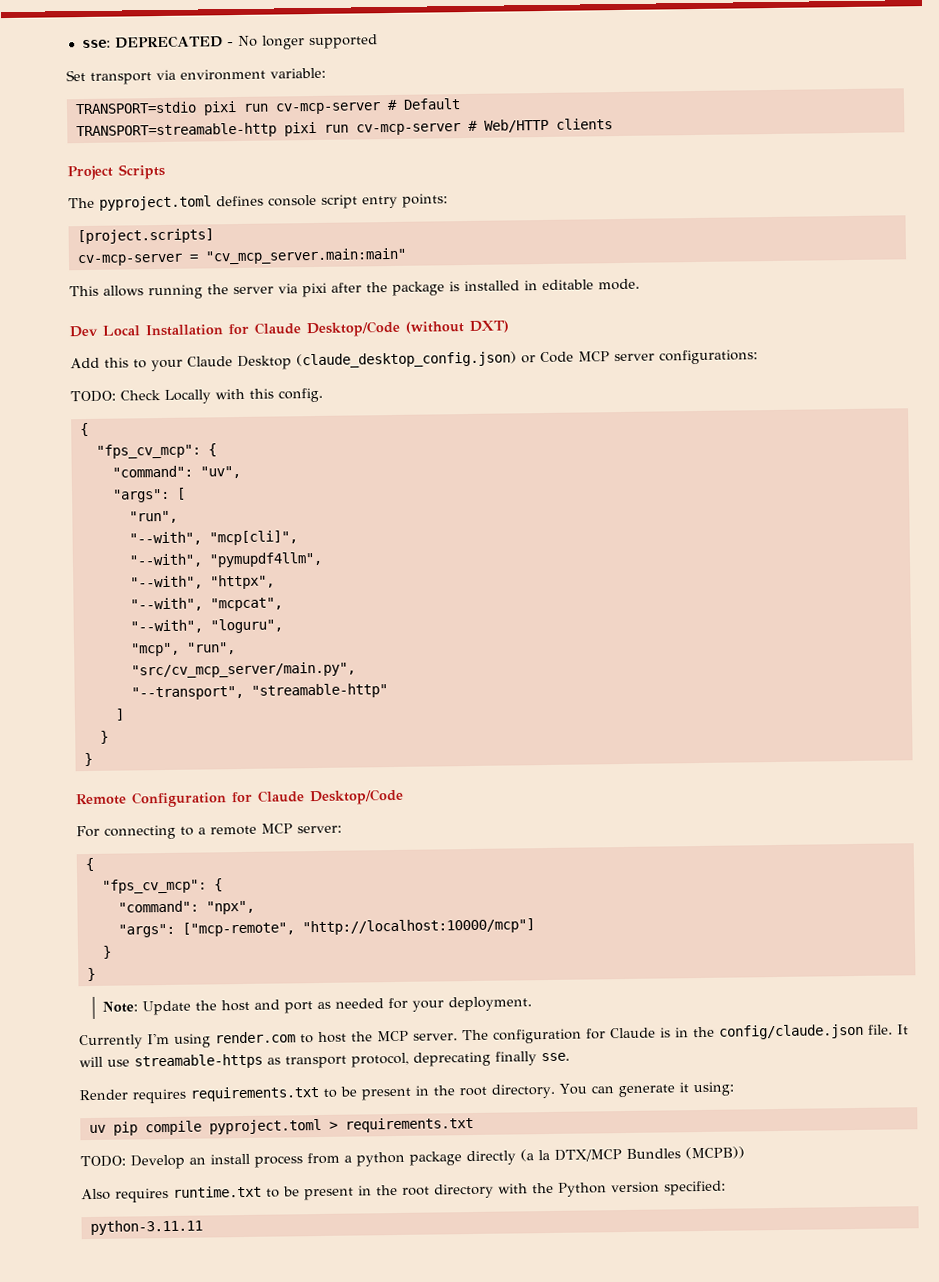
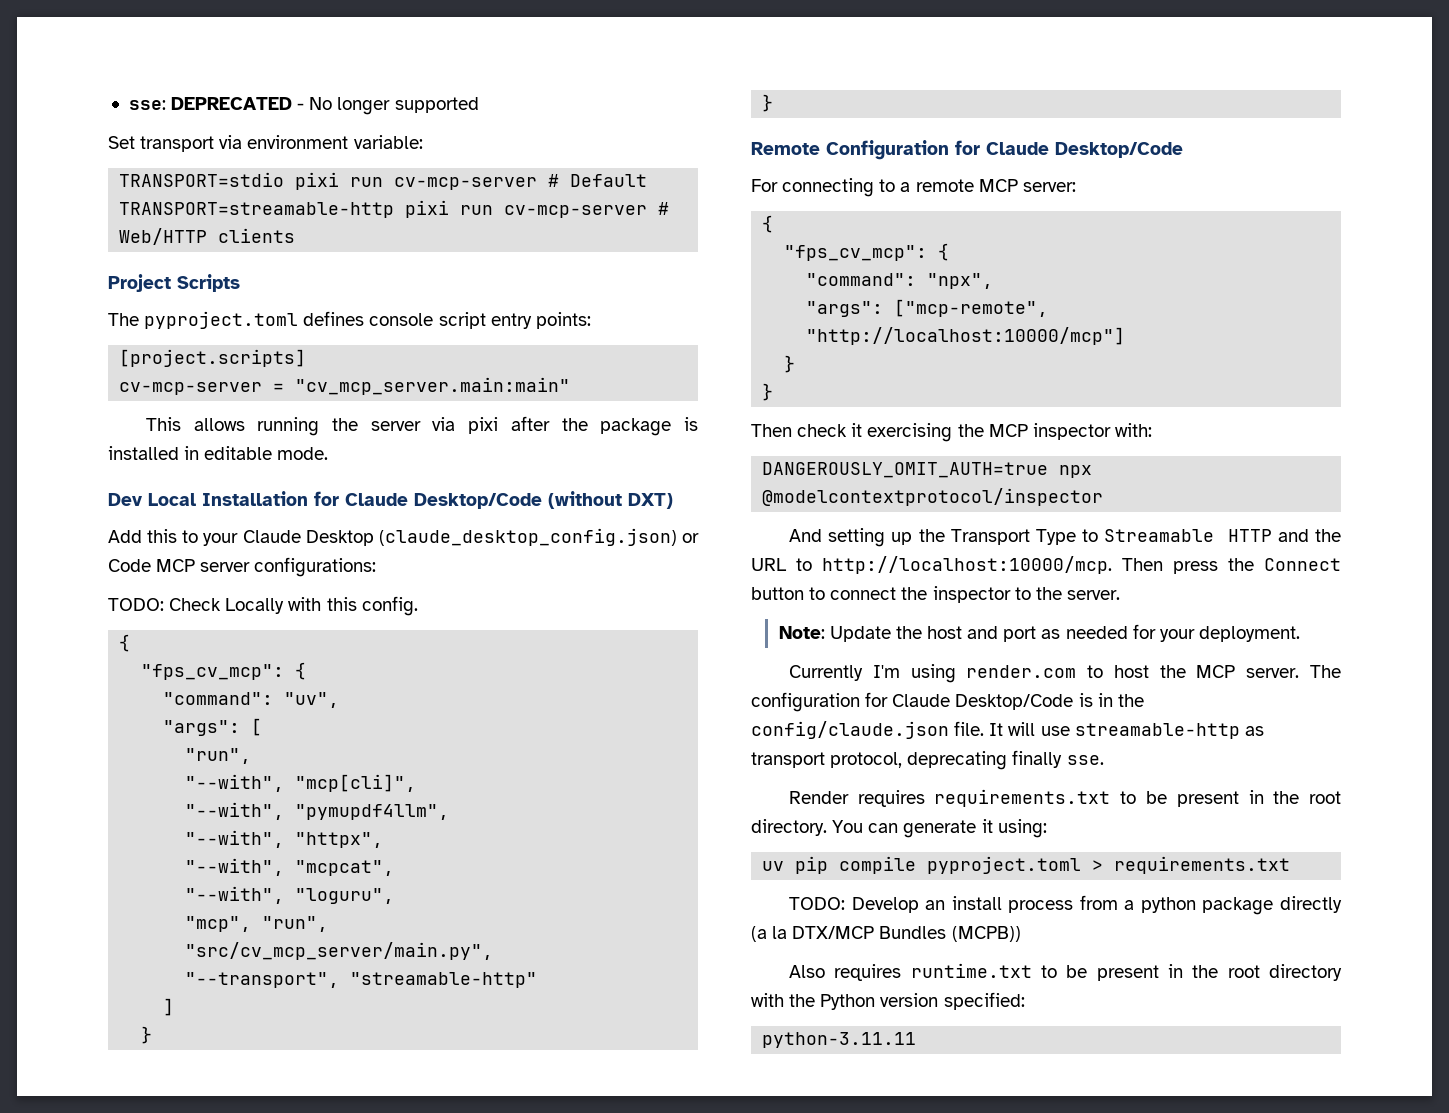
(96, 974) none -> [751,423,1152,442] [762,462,1093,478] [762,488,1104,506] [788,528,1341,547] [751,556,1341,574] [751,586,1120,603] // Then check it exercising the MCP inspector with: // DANGEROUSLY_OMIT_AUTH=true npx @modelcontextprotocol/inspector // And setting up the Transport Type to Streamable HTTP and the URL to http://localhost:10000/mcp. Then press the Connect button to connect the inspector to the server.
(656, 1033) none -> [955,694,1074,710] Desktop/Code
[134,1053,263,1070] streamable-https -> [1074,723,1240,739] streamable-http

